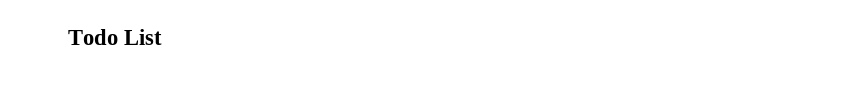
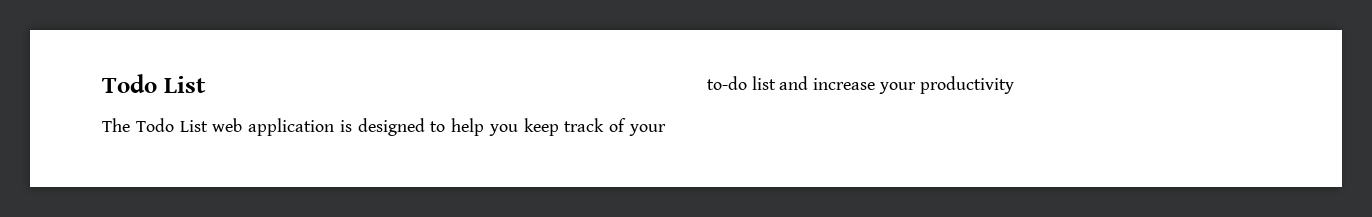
[68,29,163,45] Todo List -> [102,74,206,93] [102,118,666,136] [707,76,1014,94] Todo List // The Todo List web application is designed to help you keep track of your to-do list and increase your productivity

